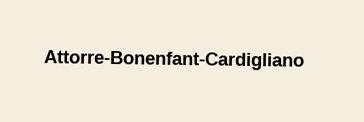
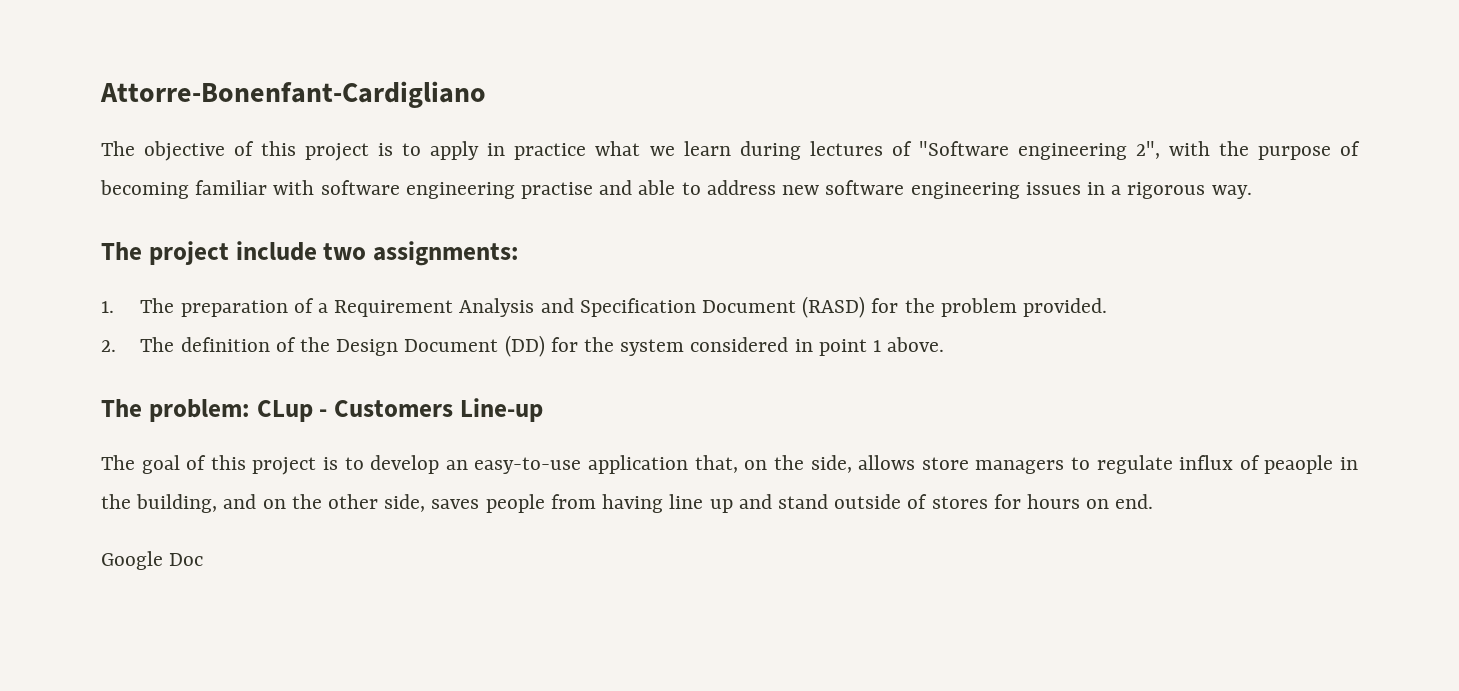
(305, 60) none -> [101,141,1360,161] [100,180,1252,199] [101,241,519,266] [101,296,1108,318] [101,335,945,357] [101,398,543,422] [101,455,1358,475] [101,494,1154,513] [101,551,204,570] // The objective of this project is to apply in practice what we learn during lectures of "Software engineering 2", with the purpose of becoming familiar with software engineering practise and able to address new software engineering issues in a rigorous way. // The project include two assignments: // 1. The preparation of a Requirement Analysis and Specification Document (RASD) for the problem provided. // 2. The definition of the Design Document (DD) for the system considered in point 1 above. // The problem: CLup - Customers Line-up // The goal of this project is to develop an easy-to-use application that, on the side, allows store managers to regulate influx of peaople in the building, and on the other side, saves people from having line up and stand outside of stores for hours on end. // Google Doc

